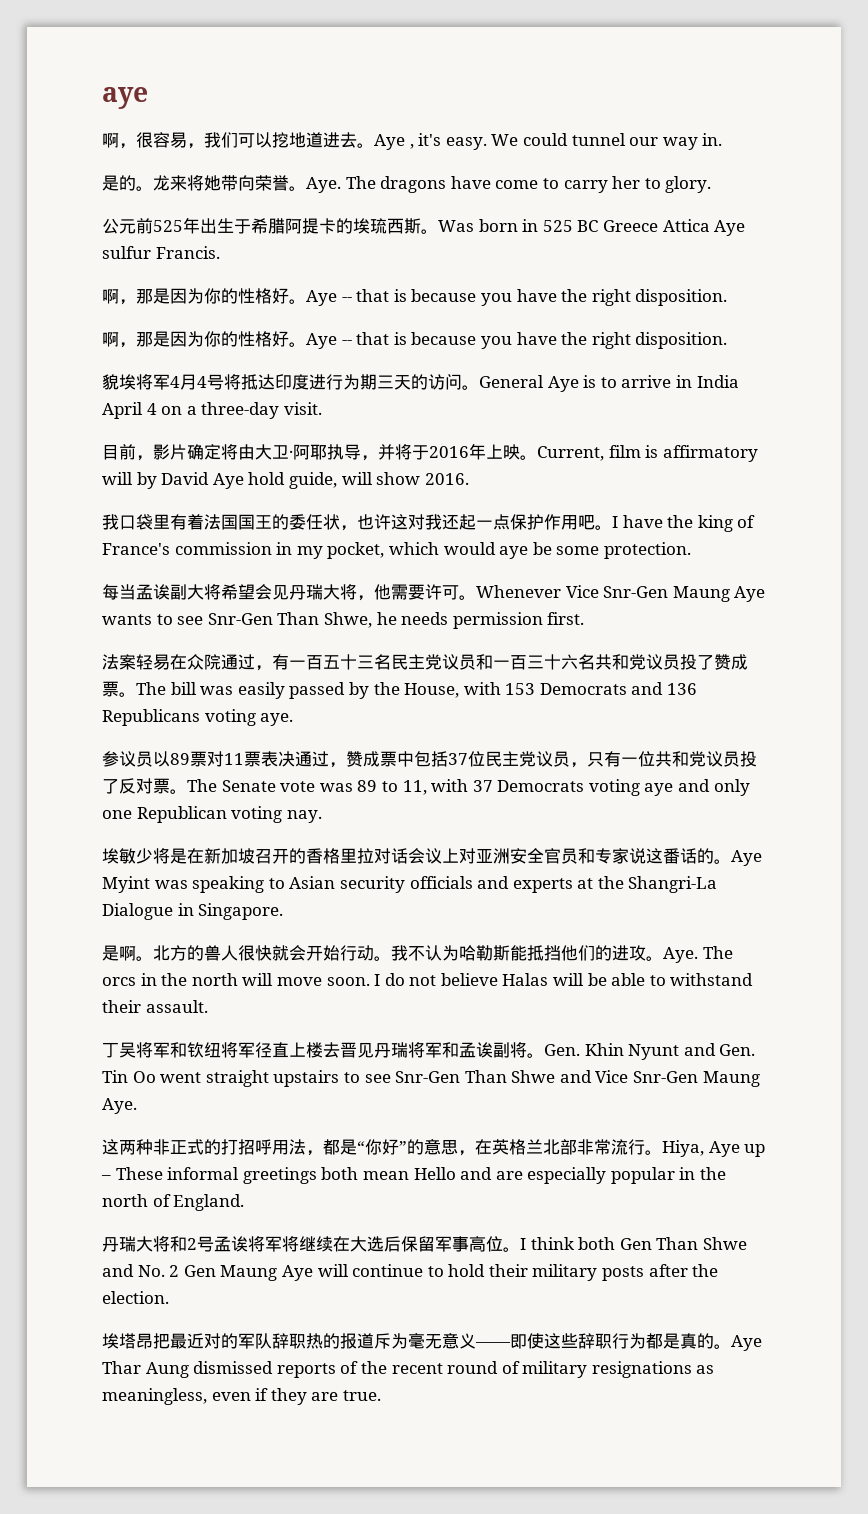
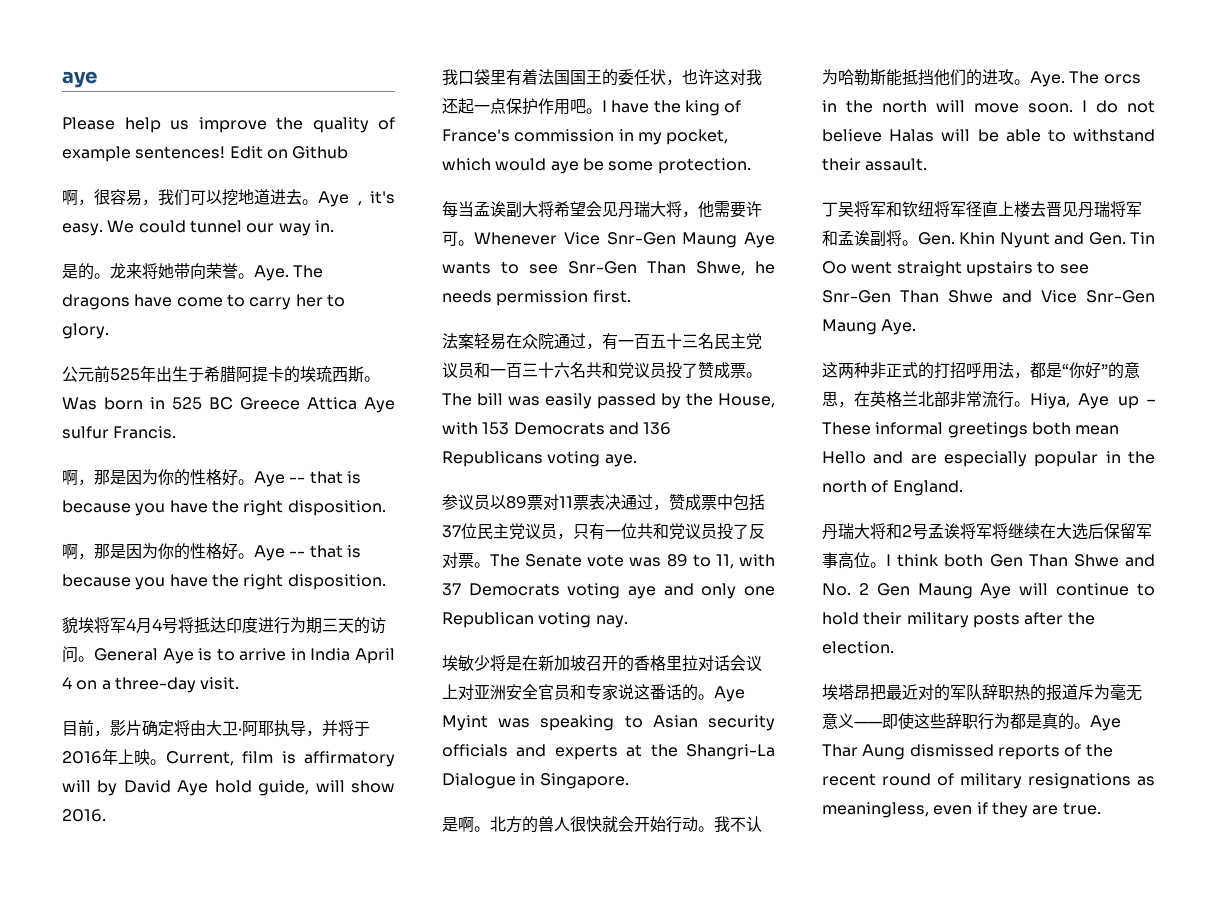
[102,87,148,109] aye -> [62,71,97,88] [62,117,395,133] [62,146,349,162] aye // Please help us improve the quality of example sentences! Edit on Github

